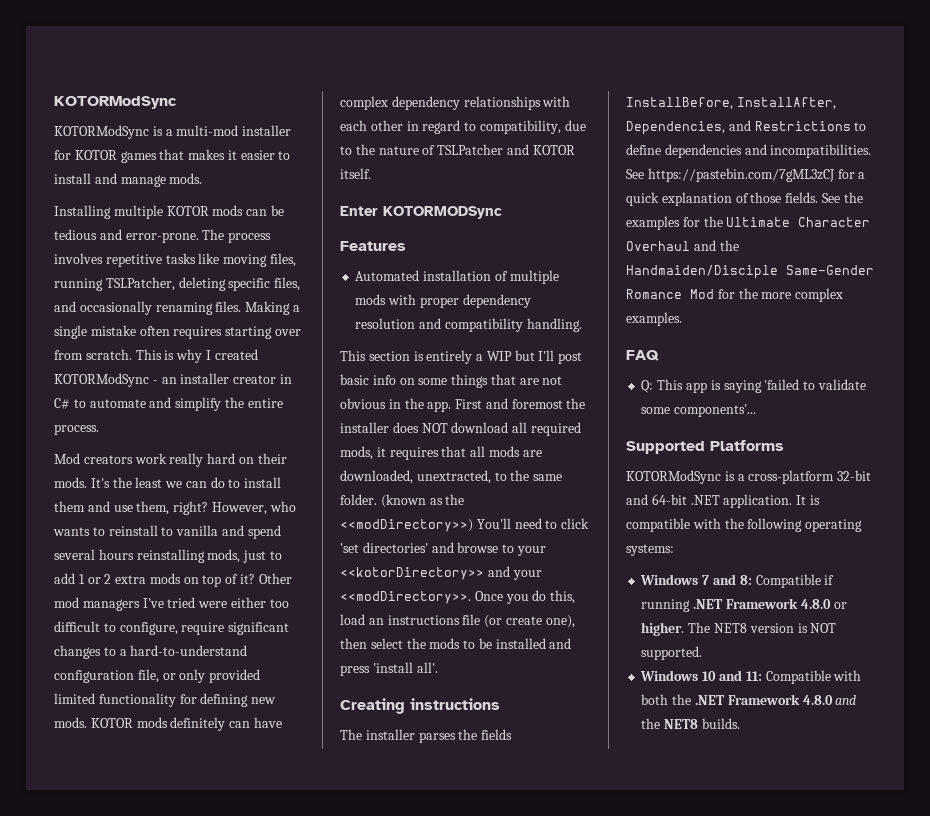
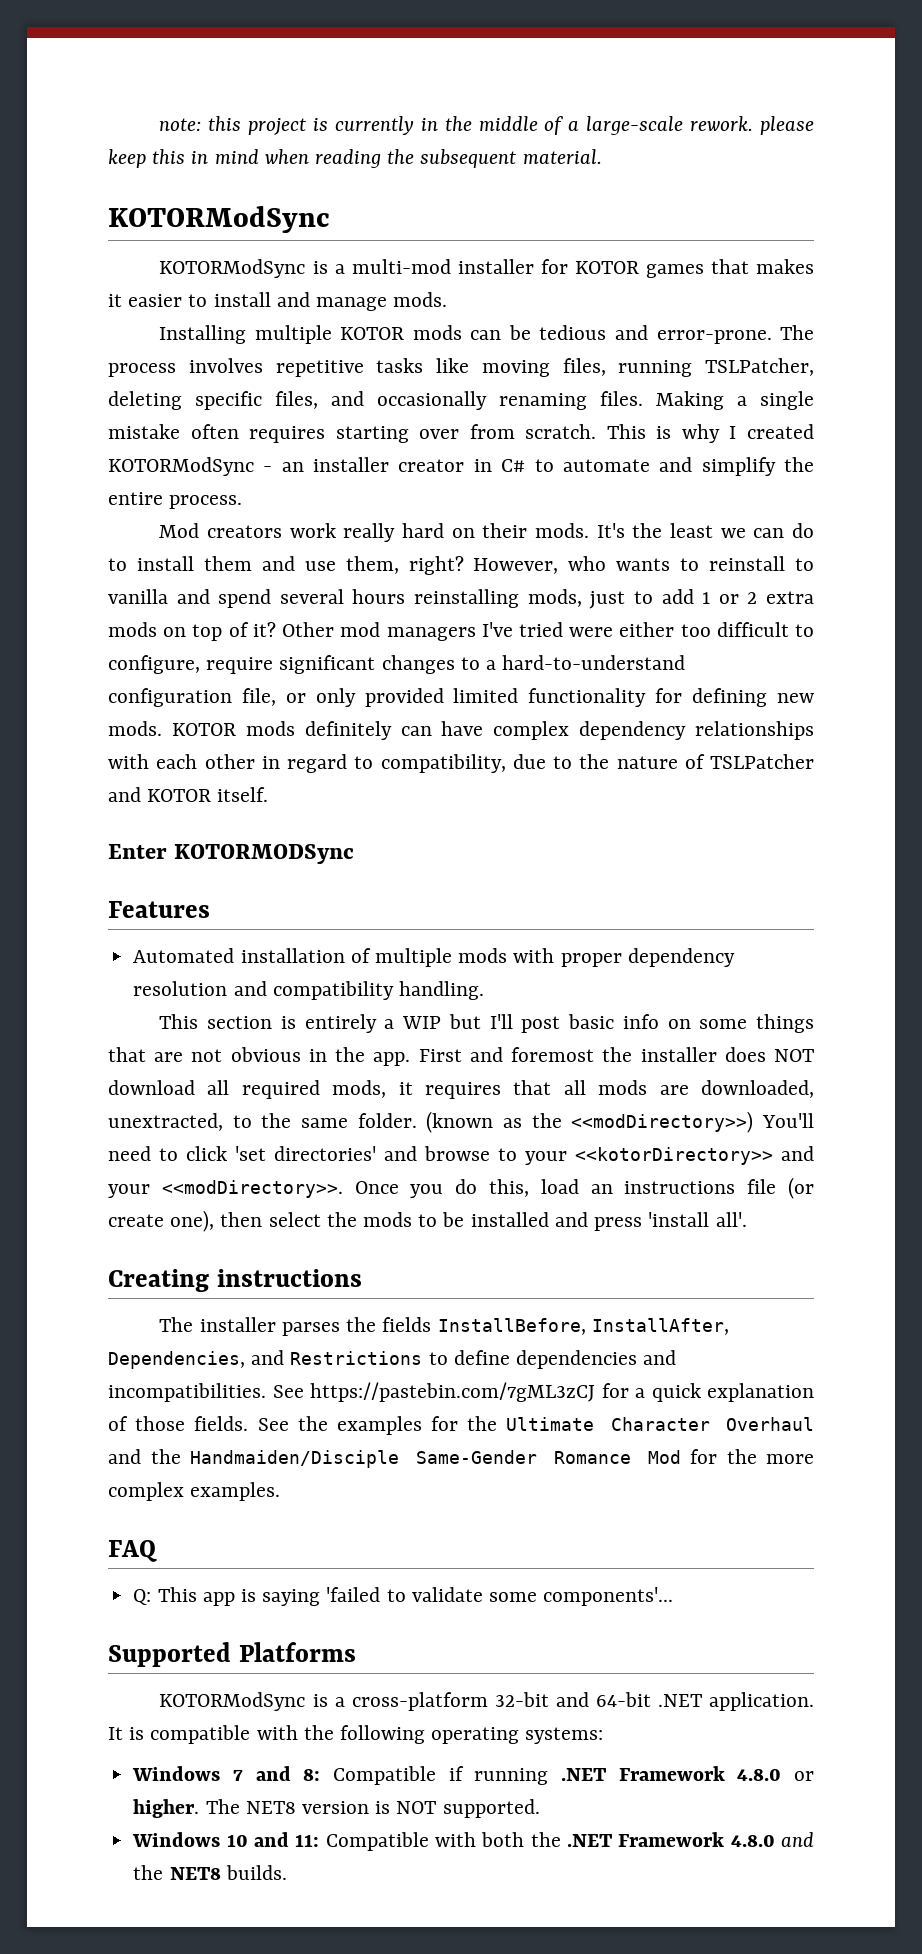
(54, 102) none -> [159,116,814,135] [108,149,602,168] note: this project is currently in the middle of a large-scale rework. please keep this in mind when reading the subsequent material. //

